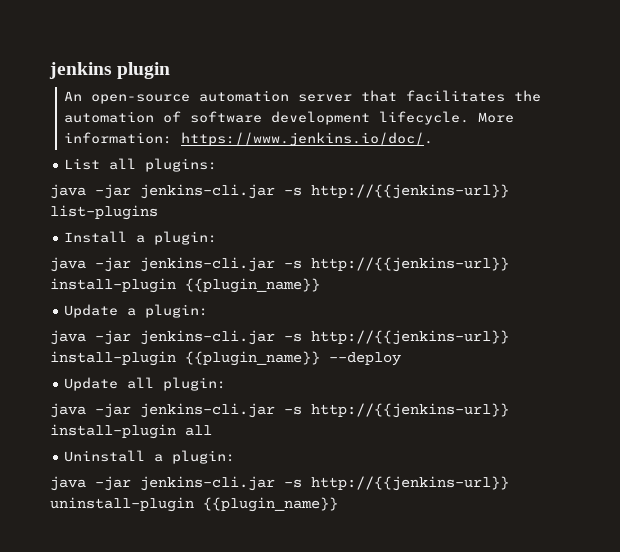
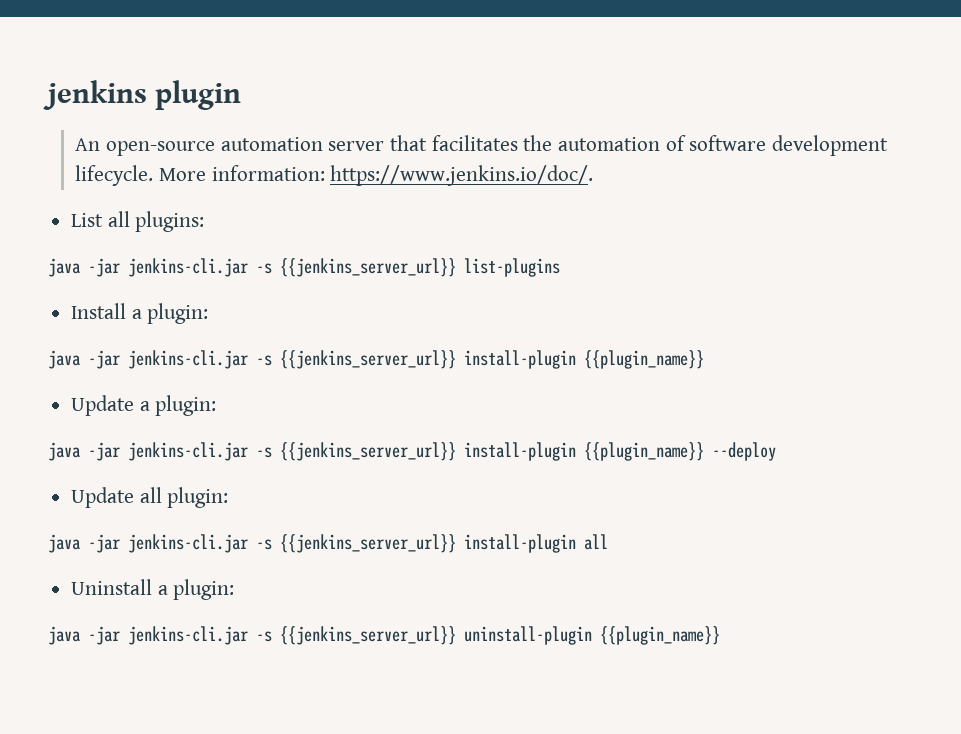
[311,184,509,199] http://{{jenkins-url}} -> [280,258,456,277] {{jenkins_server_url}}
[311,257,509,272] http://{{jenkins-url}} -> [280,350,456,369] {{jenkins_server_url}}
[311,330,509,345] http://{{jenkins-url}} -> [280,442,456,461] {{jenkins_server_url}}
[311,403,509,418] http://{{jenkins-url}} -> [280,534,456,553] {{jenkins_server_url}}
[311,476,509,491] http://{{jenkins-url}} -> [280,626,456,645] {{jenkins_server_url}}

